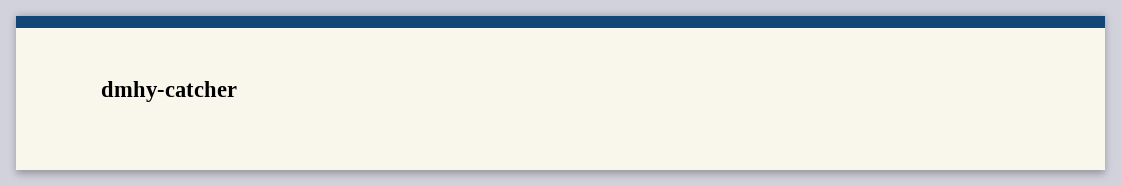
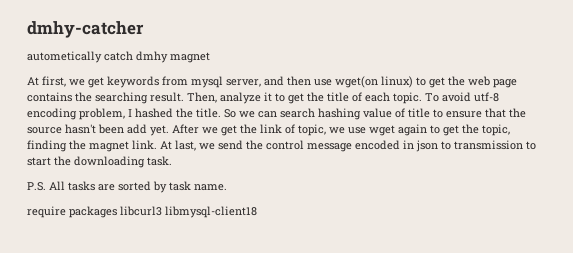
(237, 91) none -> [27,51,210,63] [27,76,517,88] [27,92,499,104] [27,108,526,120] [27,124,510,136] [27,140,536,152] [27,156,172,168] [27,181,227,193] [27,206,257,218] // autometically catch dmhy magnet // At first, we get keywords from mysql server, and then use wget(on linux) to get the web page contains the searching result. Then, analyze it to get the title of each topic. To avoid utf-8 encoding problem, I hashed the title. So we can search hashing value of title to ensure that the source hasn't been add yet. After we get the link of topic, we use wget again to get the topic, finding the magnet link. At last, we send the control message encoded in json to transmission to start the downloading task. // P.S. All tasks are sorted by task name. // require packages libcurl3 libmysql-client18

